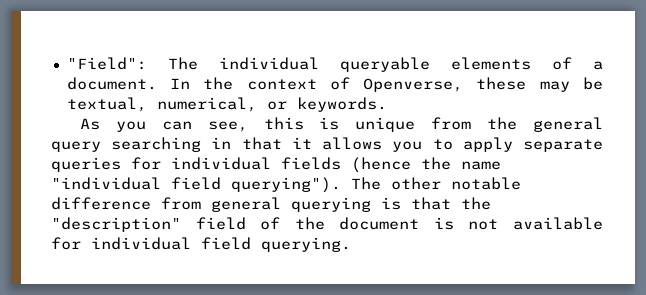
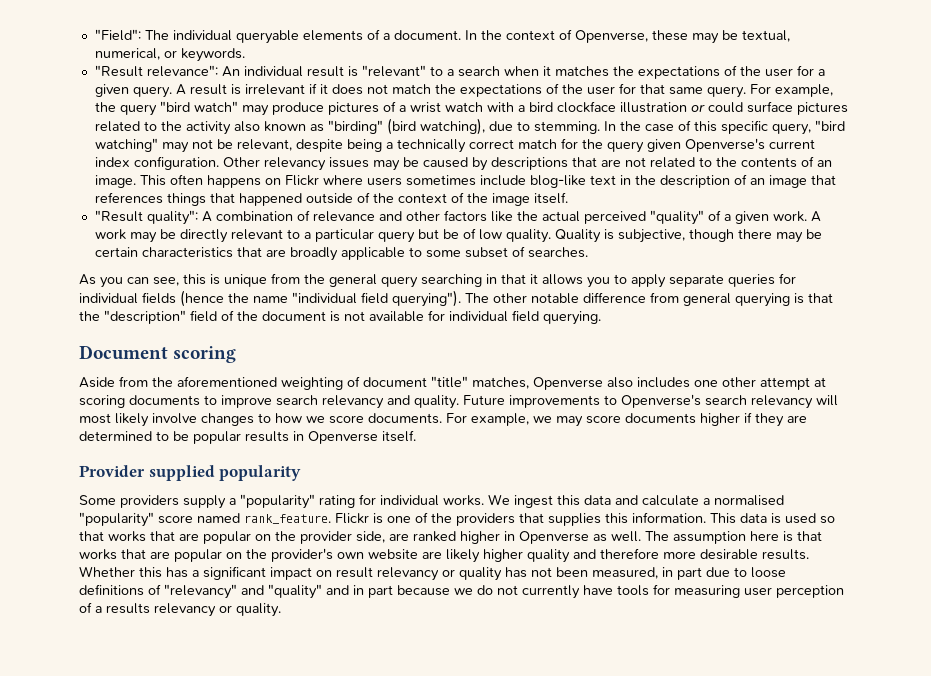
(387, 104) none -> [94,65,825,79] [94,83,833,98] [94,101,848,116] [94,118,845,135] [94,138,815,153] [94,156,832,171] [94,174,836,188] [94,192,568,206] [94,210,821,225] [94,228,822,243] [94,246,588,261] // "Result relevance": An individual result is "relevant" to a search when it matches the expectations of the user for a given query. A result is irrelevant if it does not match the expectations of the user for that same query. For example, the query "bird watch" may produce pictures of a wrist watch with a bird clockface illustration or could surface pictures related to the activity also known as "birding" (bird watching), due to stemming. In the case of this specific query, "bird watching" may not be relevant, despite being a technically correct match for the query given Openverse's current index configuration. Other relevancy issues may be caused by descriptions that are not related to the contents of an image. This often happens on Flickr where users sometimes include blog-like text in the description of an image that references things that happened outside of the context of the image itself. // "Result quality": A combination of relevance and other factors like the actual perceived "quality" of a given work. A work may be directly relevant to a particular query but be of low quality. Quality is subjective, though there may be certain characteristics that are broadly applicable to some subset of searches.
(351, 244) none -> [79,345,237,363] [79,376,826,390] [79,394,838,409] [79,412,807,427] [79,430,416,444] [79,465,302,481] [79,494,784,509] [79,512,835,527] [79,531,822,544] [79,548,809,563] [79,566,786,581] [79,584,844,599] [79,602,281,617] // Document scoring // Aside from the aforementioned weighting of document "title" matches, Openverse also includes one other attempt at scoring documents to improve search relevancy and quality. Future improvements to Openverse's search relevancy will most likely involve changes to how we score documents. For example, we may score documents higher if they are determined to be popular results in Openverse itself. // Provider supplied popularity // Some providers supply a "popularity" rating for individual works. We ingest this data and calculate a normalised "popularity" score named rank_feature. Flickr is one of the providers that supplies this information. This data is used so that works that are popular on the provider side, are ranked higher in Openverse as well. The assumption here is that works that are popular on the provider's own website are likely higher quality and therefore more desirable results. Whether this has a significant impact on result relevancy or quality has not been measured, in part due to loose definitions of "relevancy" and "quality" and in part because we do not currently have tools for measuring user perception of a results relevancy or quality.

